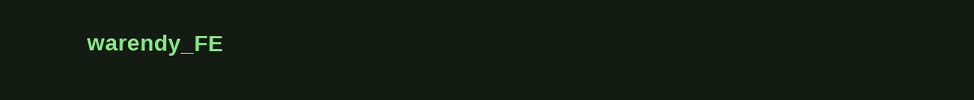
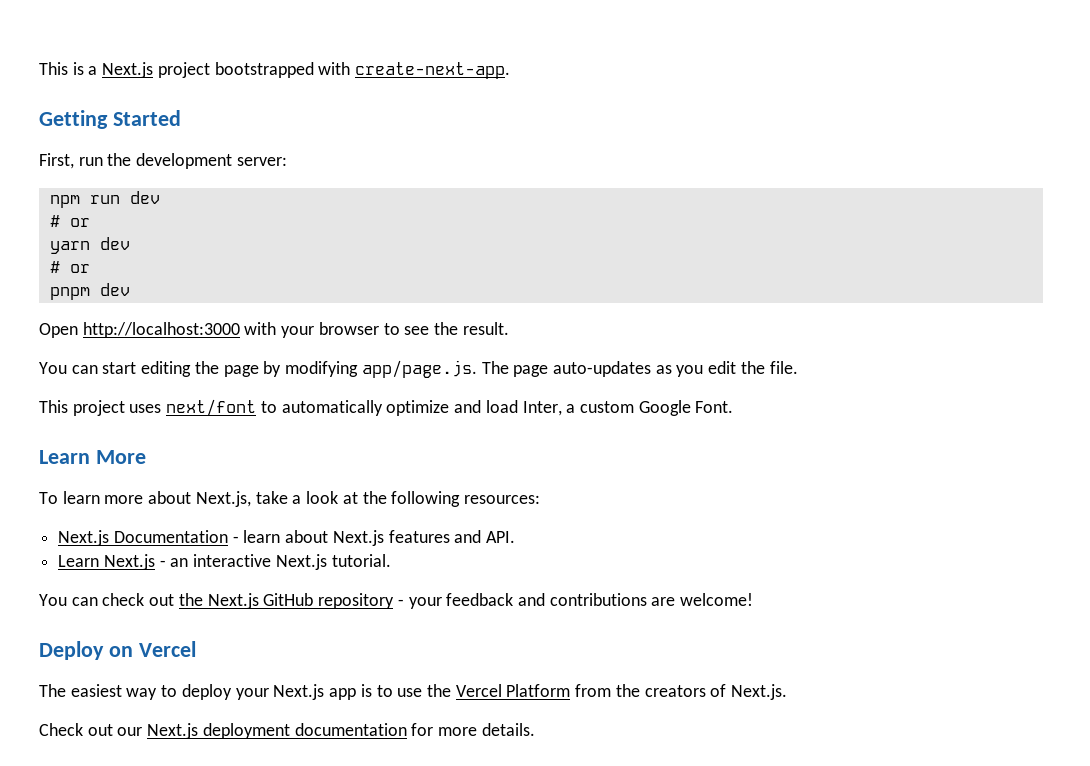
[85,34,224,57] warendy_FE -> [39,62,511,79] [39,110,181,129] [39,153,287,169] [49,191,160,208] [49,215,90,227] [49,237,130,254] [49,261,90,273] [49,283,130,300] [39,322,509,338] [39,360,798,378] [39,399,734,417] [39,450,146,464] [39,491,540,507] [58,530,516,546] [58,554,391,570] [39,593,754,609] [39,641,196,660] [39,684,788,700] [39,723,535,739] This is a Next.js project bootstrapped with create-next-app. // Getting Started // First, run the development server: // npm run dev // # or // yarn dev // # or // pnpm dev // Open http://localhost:3000 with your browser to see the result. // You can start editing the page by modifying app/page.js. The page auto-updates as you edit the file. // This project uses next/font to automatically optimize and load Inter, a custom Google Font. // Learn More // To learn more about Next.js, take a look at the following resources: // Next.js Documentation - learn about Next.js features and API. // Learn Next.js - an interactive Next.js tutorial. // You can check out the Next.js GitHub repository - your feedback and contributions are welcome! // Deploy on Vercel // The easiest way to deploy your Next.js app is to use the Vercel Platform from the creators of Next.js. // Check out our Next.js deployment documentation for more details.

